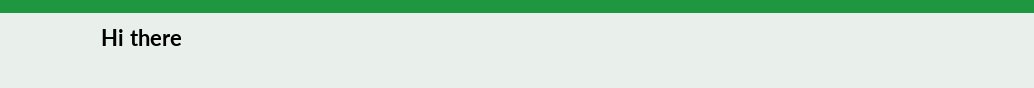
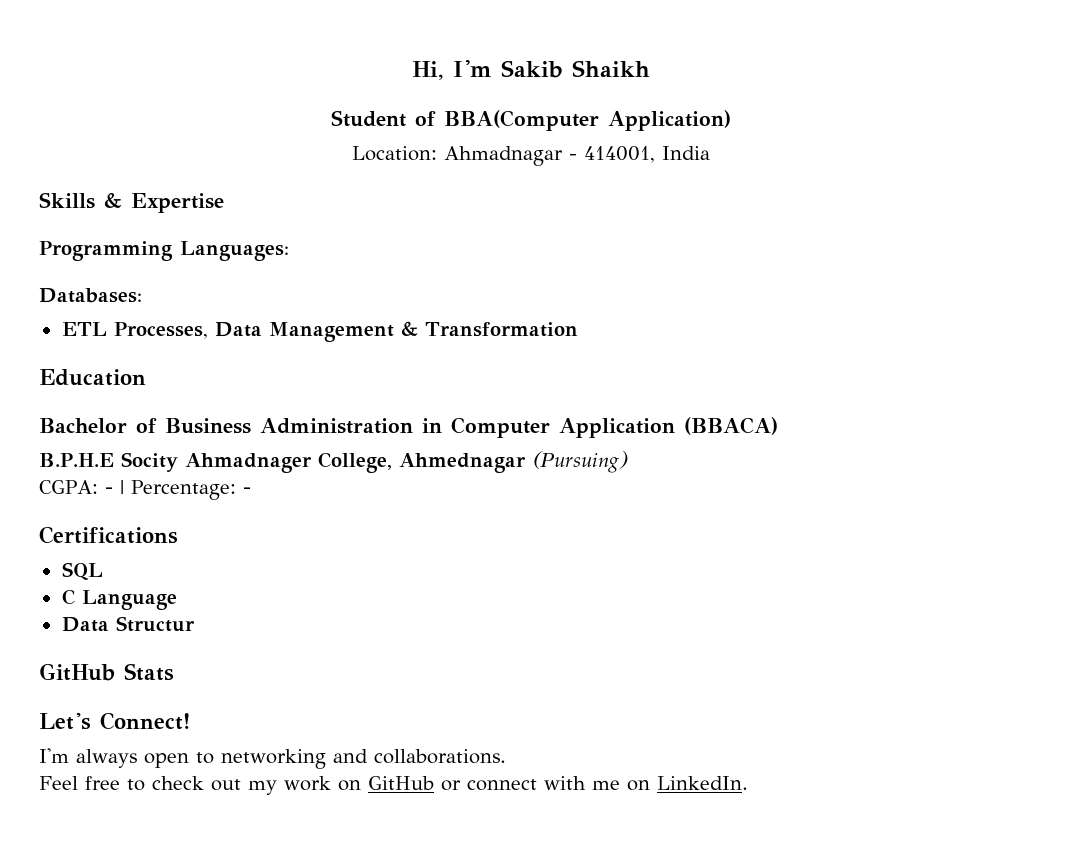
[101,29,182,46] Hi there -> [412,60,650,80] [331,110,731,131] [352,146,710,166] [39,192,224,213] [39,241,289,261] [39,288,142,303] [61,321,578,342] [39,369,146,386] [39,417,778,438] [39,451,628,473] [39,480,251,500] [39,526,178,544] [61,562,103,581] [61,589,177,610] [61,616,195,632] [39,663,174,681] [39,712,190,730] [39,748,506,769] [39,776,748,795] Hi, I'm Sakib Shaikh // Student of BBA(Computer Application) // Location: Ahmadnagar - 414001, India // Skills & Expertise // Programming Languages: // Databases: // ETL Processes, Data Management & Transformation // Education // Bachelor of Business Administration in Computer Application (BBACA) // B.P.H.E Socity Ahmadnager College, Ahmednagar (Pursuing) // CGPA: - | Percentage: - // Certifications // SQL // C Language // Data Structur // GitHub Stats // Let's Connect! // I'm always open to networking and collaborations. // Feel free to check out my work on GitHub or connect with me on LinkedIn.

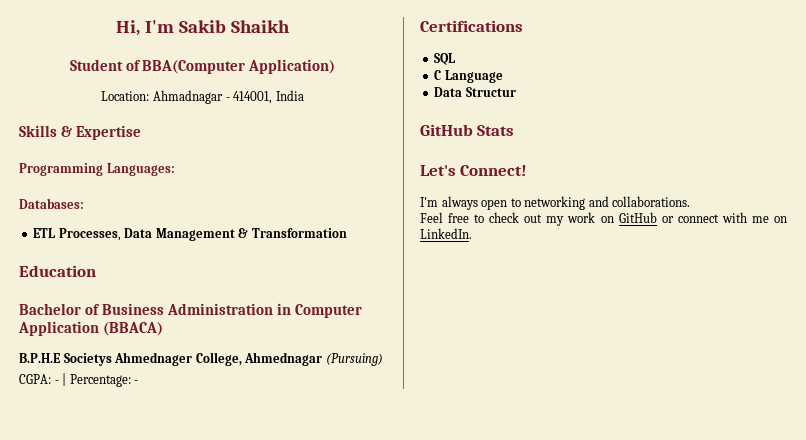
[120,452,312,473] Socity Ahmadnager -> [63,352,193,366] Societys Ahmednager

